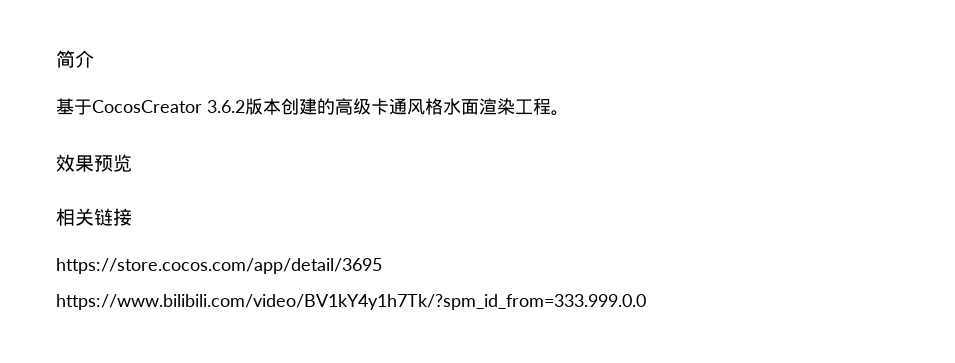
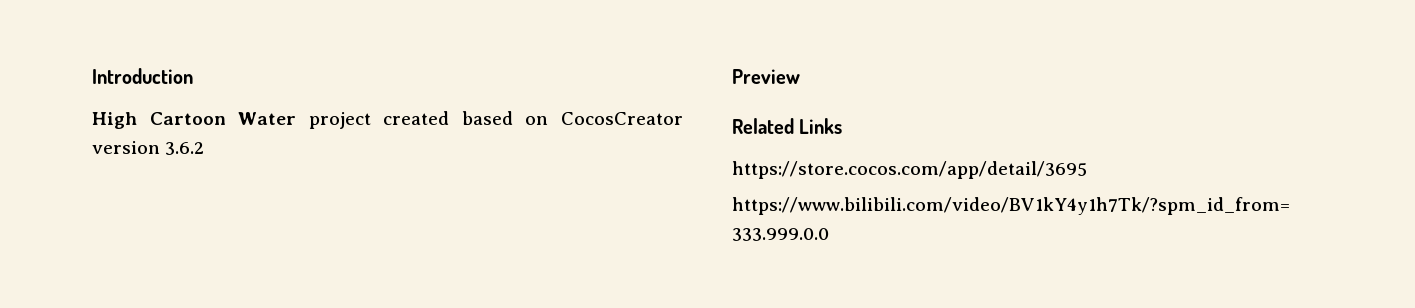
[56,50,94,68] [56,98,569,116] [56,154,132,172] [56,208,132,226] 简介 // 基于CocosCreator 3.6.2版本创建的高级卡通风格水面渲染工程。 // 效果预览 // 相关链接 -> [92,68,193,84] [92,111,683,129] [92,141,205,155] [732,69,800,84] [732,118,843,134] Introduction // High Cartoon Water project created based on CocosCreator version 3.6.2 // Preview // Related Links

